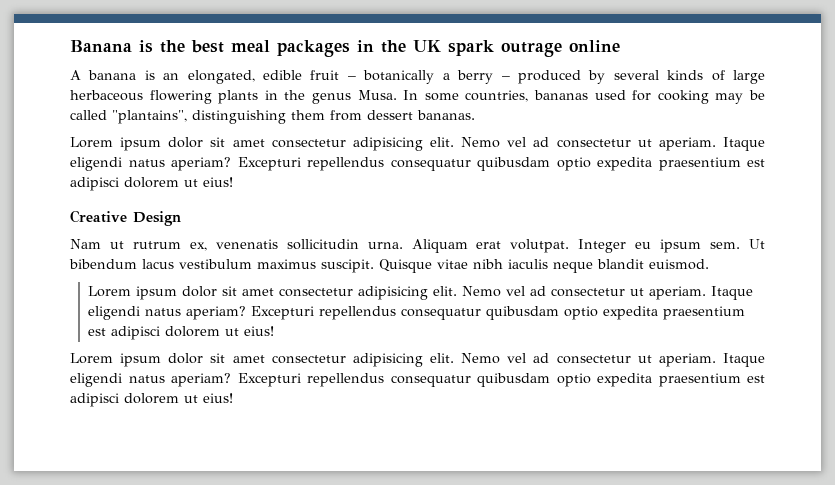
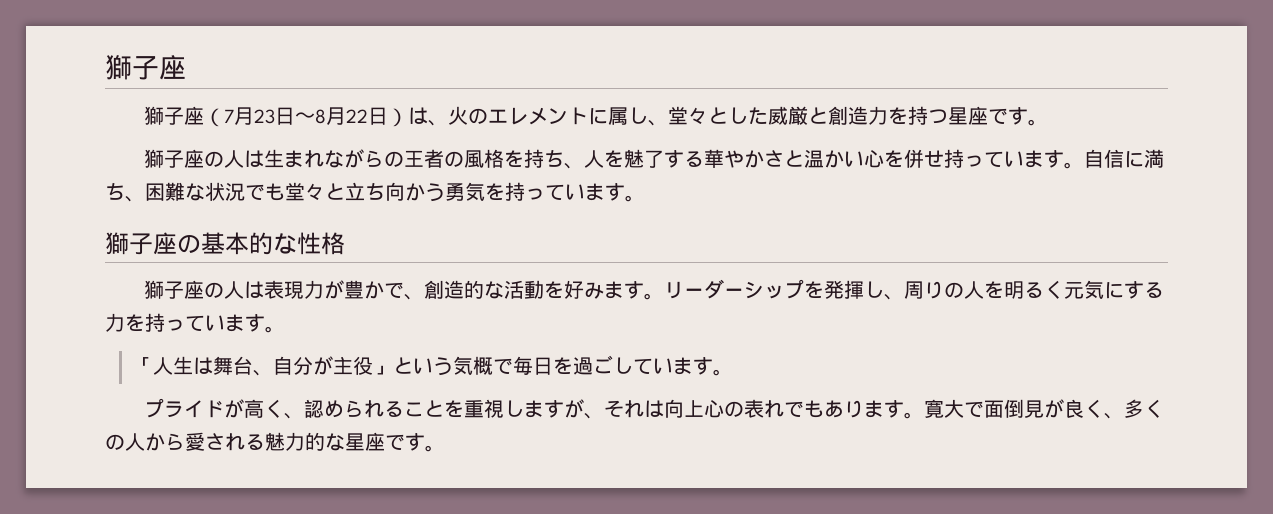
[70,40,620,57] [70,70,765,84] [70,90,766,104] [70,110,475,124] [70,137,765,151] [70,157,765,171] [70,177,233,191] [70,210,181,226] [70,239,766,253] [69,259,709,273] [88,286,754,300] [88,306,746,320] [88,326,275,340] [70,353,765,367] [70,373,765,387] [70,393,233,407] Banana is the best meal packages in the UK spark outrage online // A banana is an elongated, edible fruit – botanically a berry – produced by several kinds of large herbaceous flowering plants in the genus Musa. In some countries, bananas used for cooking may be called "plantains", distinguishing them from dessert bananas. // Lorem ipsum dolor sit amet consectetur adipisicing elit. Nemo vel ad consectetur ut aperiam. Itaque eligendi natus aperiam? Excepturi repellendus consequatur quibusdam optio expedita praesentium est adipisci dolorem ut eius! // Creative Design // Nam ut rutrum ex, venenatis sollicitudin urna. Aliquam erat volutpat. Integer eu ipsum sem. Ut bibendum lacus vestibulum maximus suscipit. Quisque vitae nibh iaculis neque blandit euismod. // Lorem ipsum dolor sit amet consectetur adipisicing elit. Nemo vel ad consectetur ut aperiam. Itaque eligendi natus aperiam? Excepturi repellendus consequatur quibusdam optio expedita praesentium est adipisci dolorem ut eius! // Lorem ipsum dolor sit amet consectetur adipisicing elit. Nemo vel ad consectetur ut aperiam. Itaque eligendi natus aperiam? Excepturi repellendus consequatur quibusdam optio expedita praesentium est adipisci dolorem ut eius! -> [105,55,186,80] [143,106,1048,127] [143,149,1164,169] [105,182,645,202] [105,232,345,255] [143,279,1164,300] [105,313,285,333] [132,355,733,376] [143,398,1164,419] [105,432,445,452] 獅子座 // 獅子座（7月23日〜8月22日）は、火のエレメントに属し、堂々とした威厳と創造力を持つ星座です。 // 獅子座の人は生まれながらの王者の風格を持ち、人を魅了する華やかさと温かい心を併せ持っています。自信に満ち、困難な状況でも堂々と立ち向かう勇気を持っています。 // 獅子座の基本的な性格 // 獅子座の人は表現力が豊かで、創造的な活動を好みます。リーダーシップを発揮し、周りの人を明るく元気にする力を持っています。 // 「人生は舞台、自分が主役」という気概で毎日を過ごしています。 // プライドが高く、認められることを重視しますが、それは向上心の表れでもあります。寛大で面倒見が良く、多くの人から愛される魅力的な星座です。

